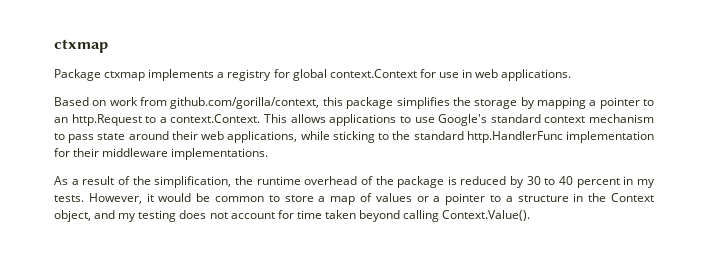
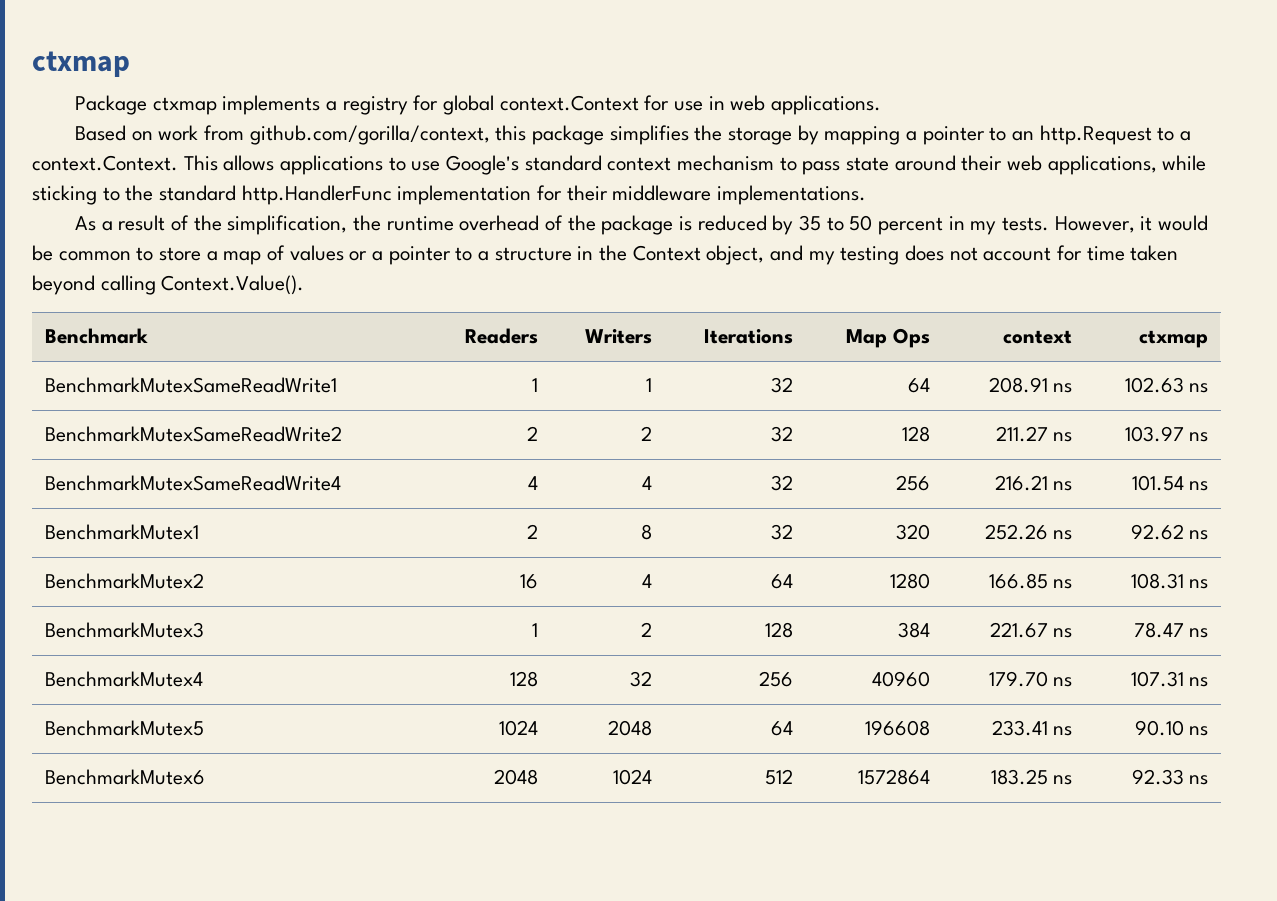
[526,176,574,185] 30 to 40 -> [799,215,873,231] 35 to 50
(531, 215) none -> [44,328,148,344] [465,328,539,344] [585,329,653,344] [704,329,794,344] [846,328,931,348] [1003,330,1073,344] [1139,330,1209,348] [44,377,337,393] [532,378,539,392] [646,378,653,392] [771,377,794,393] [908,378,931,393] [988,377,1073,393] [1124,377,1209,393] [44,426,342,442] [527,426,539,441] [641,426,653,441] [771,426,794,442] [902,426,931,442] [995,426,1073,442] [1124,426,1209,442] [44,475,341,491] [528,476,539,490] [642,476,653,490] [771,475,794,491] [896,475,931,491] [994,475,1073,491] [1131,475,1209,491] [44,524,199,540] [527,524,539,539] [641,524,653,540] [771,524,794,540] [896,524,931,540] [984,524,1073,540] [1130,524,1209,540] [44,573,204,589] [520,574,539,589] [642,574,653,588] [771,574,794,589] [890,573,931,589] [988,573,1073,589] [1130,573,1209,589] [44,622,204,638] [532,623,539,637] [641,622,653,637] [765,622,794,638] [898,622,931,638] [989,622,1073,638] [1133,622,1209,638] [44,671,203,687] [510,671,539,687] [630,671,653,687] [759,671,794,687] [872,671,931,687] [988,671,1073,687] [1130,671,1209,687] [44,720,204,736] [499,720,539,736] [608,720,653,736] [771,721,794,736] [865,720,931,736] [991,720,1073,736] [1134,720,1209,736] [44,769,205,785] [494,769,539,785] [613,769,653,785] [765,769,794,785] [858,769,931,785] [990,769,1073,785] [1131,769,1209,785] // Benchmark | Readers | Writers | Iterations | Map Ops | context | ctxmap // BenchmarkMutexSameReadWrite1 | 1 | 1 | 32 | 64 | 208.91 ns | 102.63 ns // BenchmarkMutexSameReadWrite2 | 2 | 2 | 32 | 128 | 211.27 ns | 103.97 ns // BenchmarkMutexSameReadWrite4 | 4 | 4 | 32 | 256 | 216.21 ns | 101.54 ns // BenchmarkMutex1 | 2 | 8 | 32 | 320 | 252.26 ns | 92.62 ns // BenchmarkMutex2 | 16 | 4 | 64 | 1280 | 166.85 ns | 108.31 ns // BenchmarkMutex3 | 1 | 2 | 128 | 384 | 221.67 ns | 78.47 ns // BenchmarkMutex4 | 128 | 32 | 256 | 40960 | 179.70 ns | 107.31 ns // BenchmarkMutex5 | 1024 | 2048 | 64 | 196608 | 233.41 ns | 90.10 ns // BenchmarkMutex6 | 2048 | 1024 | 512 | 1572864 | 183.25 ns | 92.33 ns

